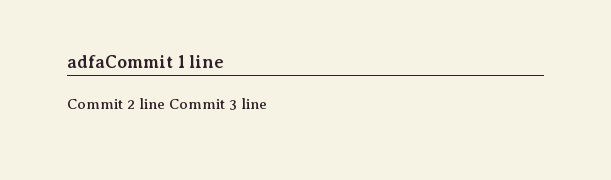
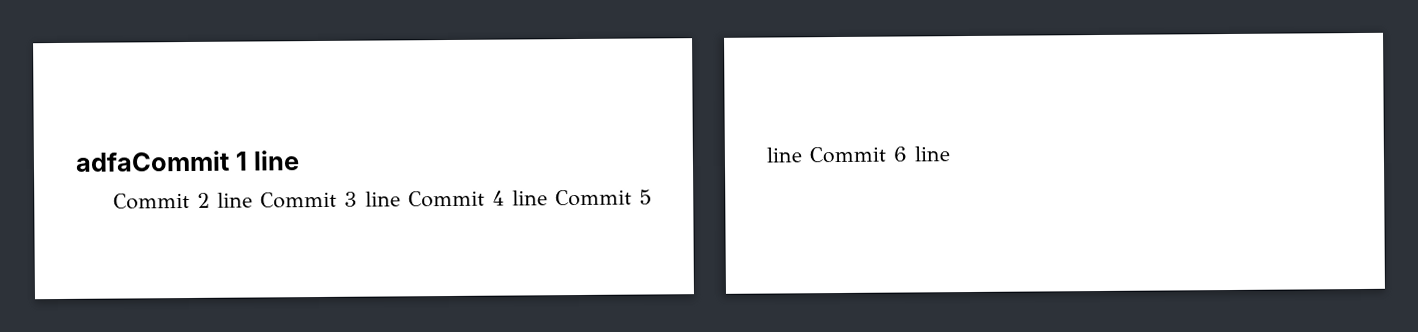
(268, 103) none -> [407,189,652,208] [766,146,950,164] Commit 4 line Commit 5 line Commit 6 line

